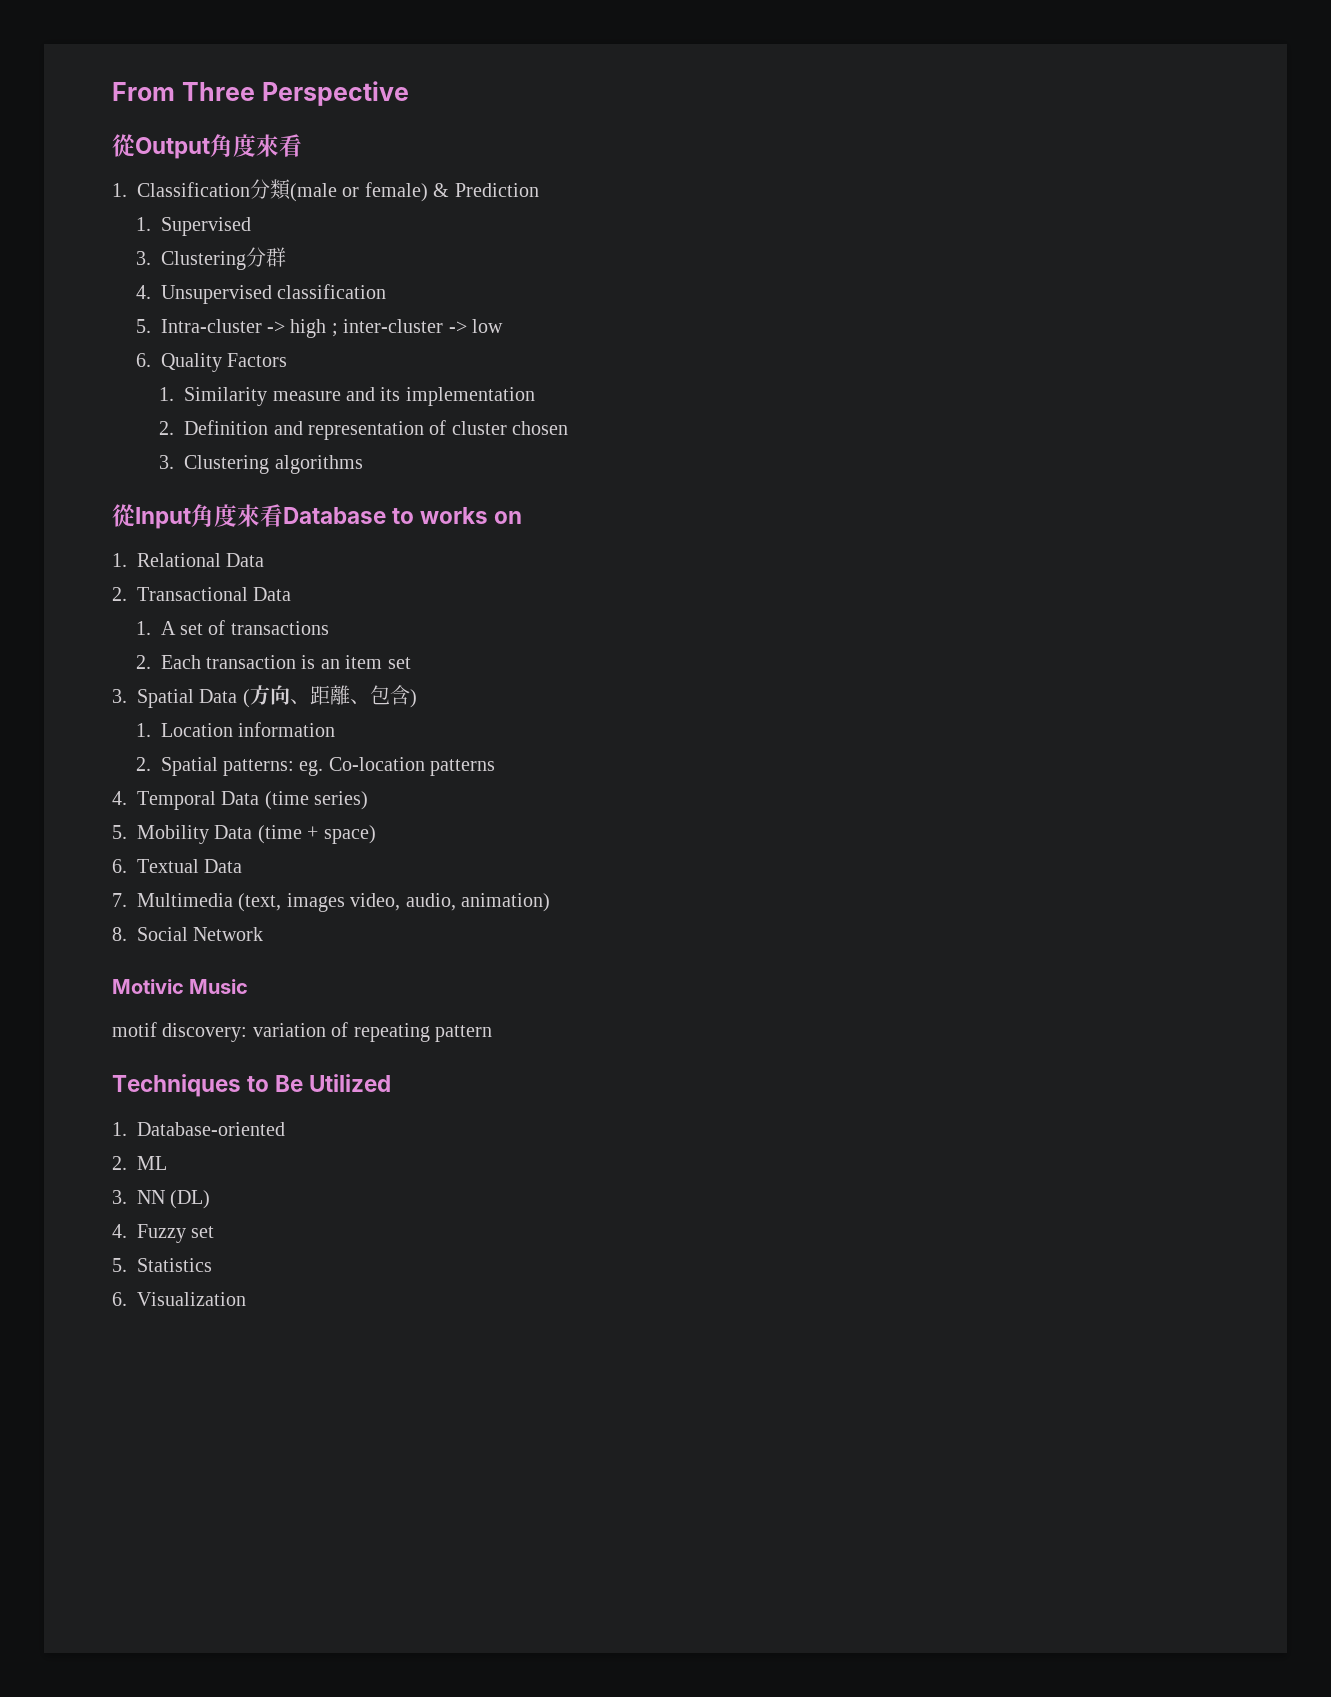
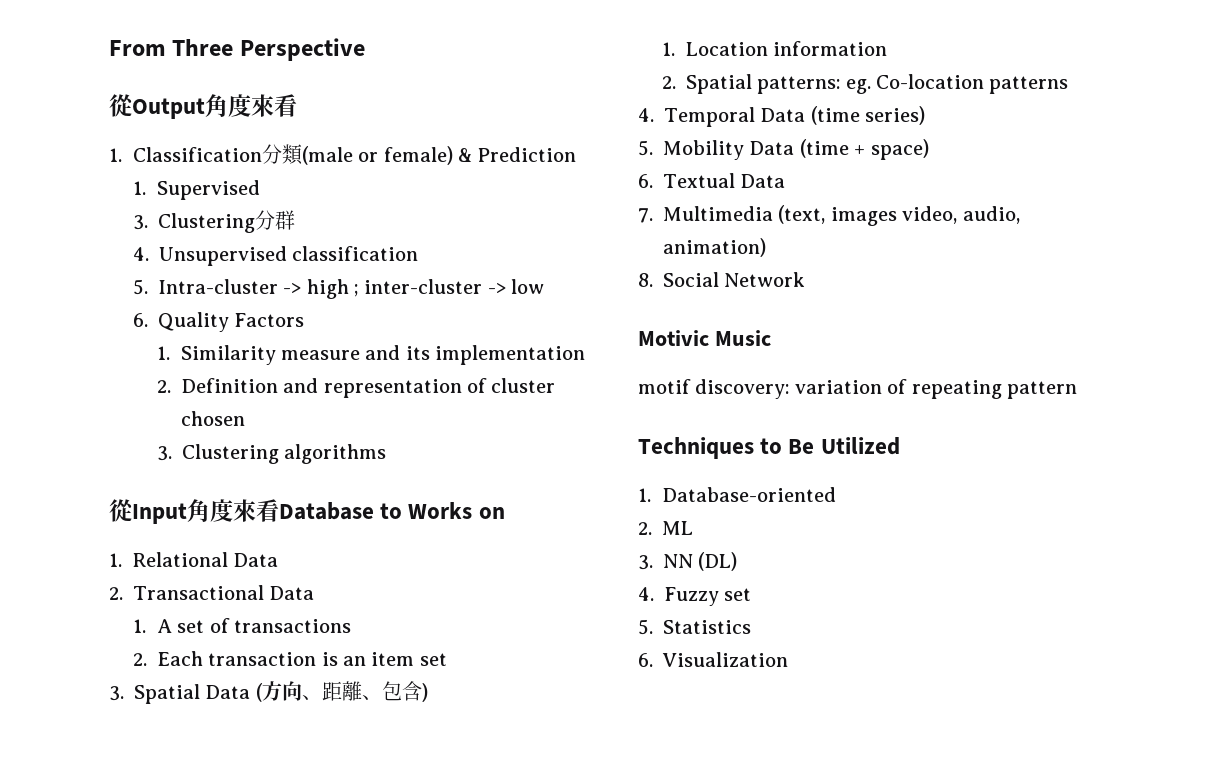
[420,507,489,524] works -> [408,502,473,519] Works

